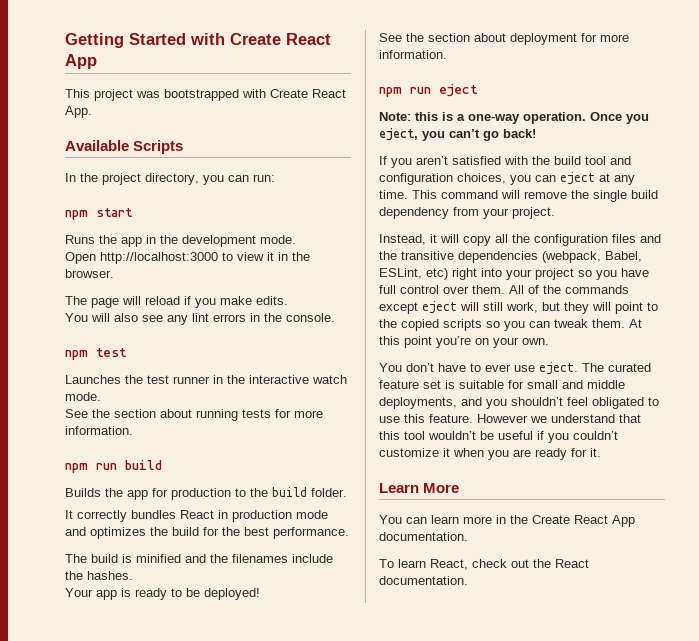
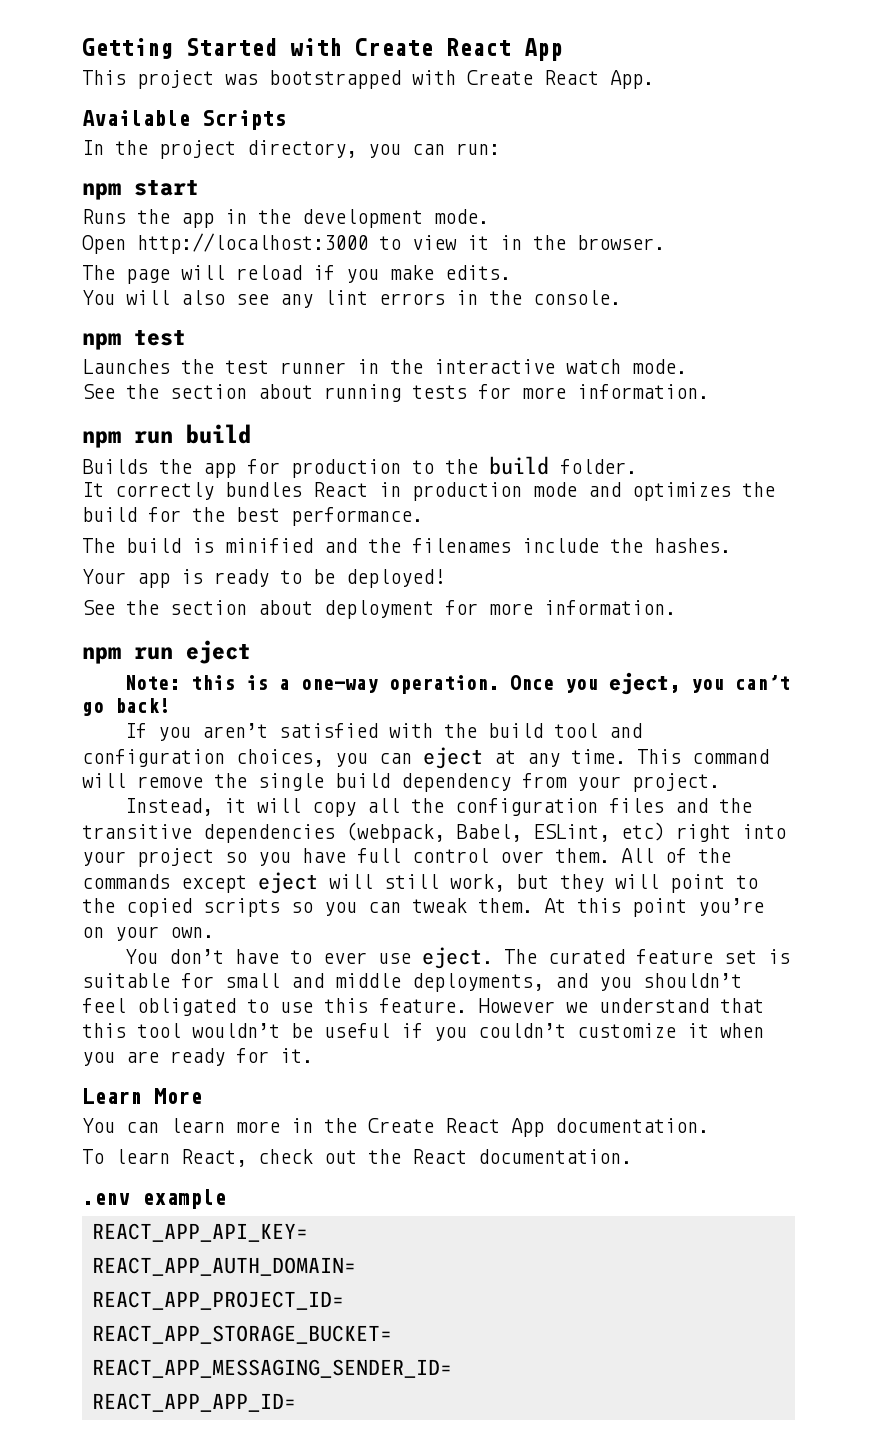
(468, 580) none -> [82,1189,226,1209] [91,1223,308,1242] [91,1257,356,1276] [91,1291,344,1310] [91,1325,392,1344] [91,1359,452,1378] [91,1393,296,1412] // .env example // REACT_APP_API_KEY= // REACT_APP_AUTH_DOMAIN= // REACT_APP_PROJECT_ID= // REACT_APP_STORAGE_BUCKET= // REACT_APP_MESSAGING_SENDER_ID= // REACT_APP_APP_ID=

